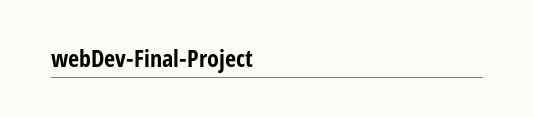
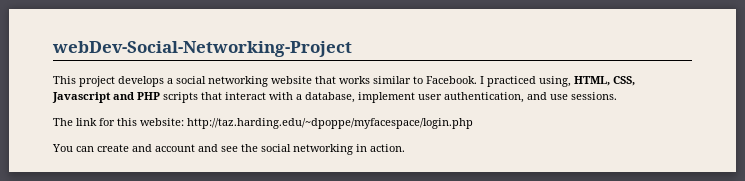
[51,49,253,73] webDev-Final-Project -> [52,41,352,57] [53,76,635,87] [52,92,617,103] [53,118,473,129] [52,144,405,155] webDev-Social-Networking-Project // This project develops a social networking website that works similar to Facebook. I practiced using, HTML, CSS, Javascript and PHP scripts that interact with a database, implement user authentication, and use sessions. // The link for this website: http://taz.harding.edu/~dpoppe/myfacespace/login.php // You can create and account and see the social networking in action.

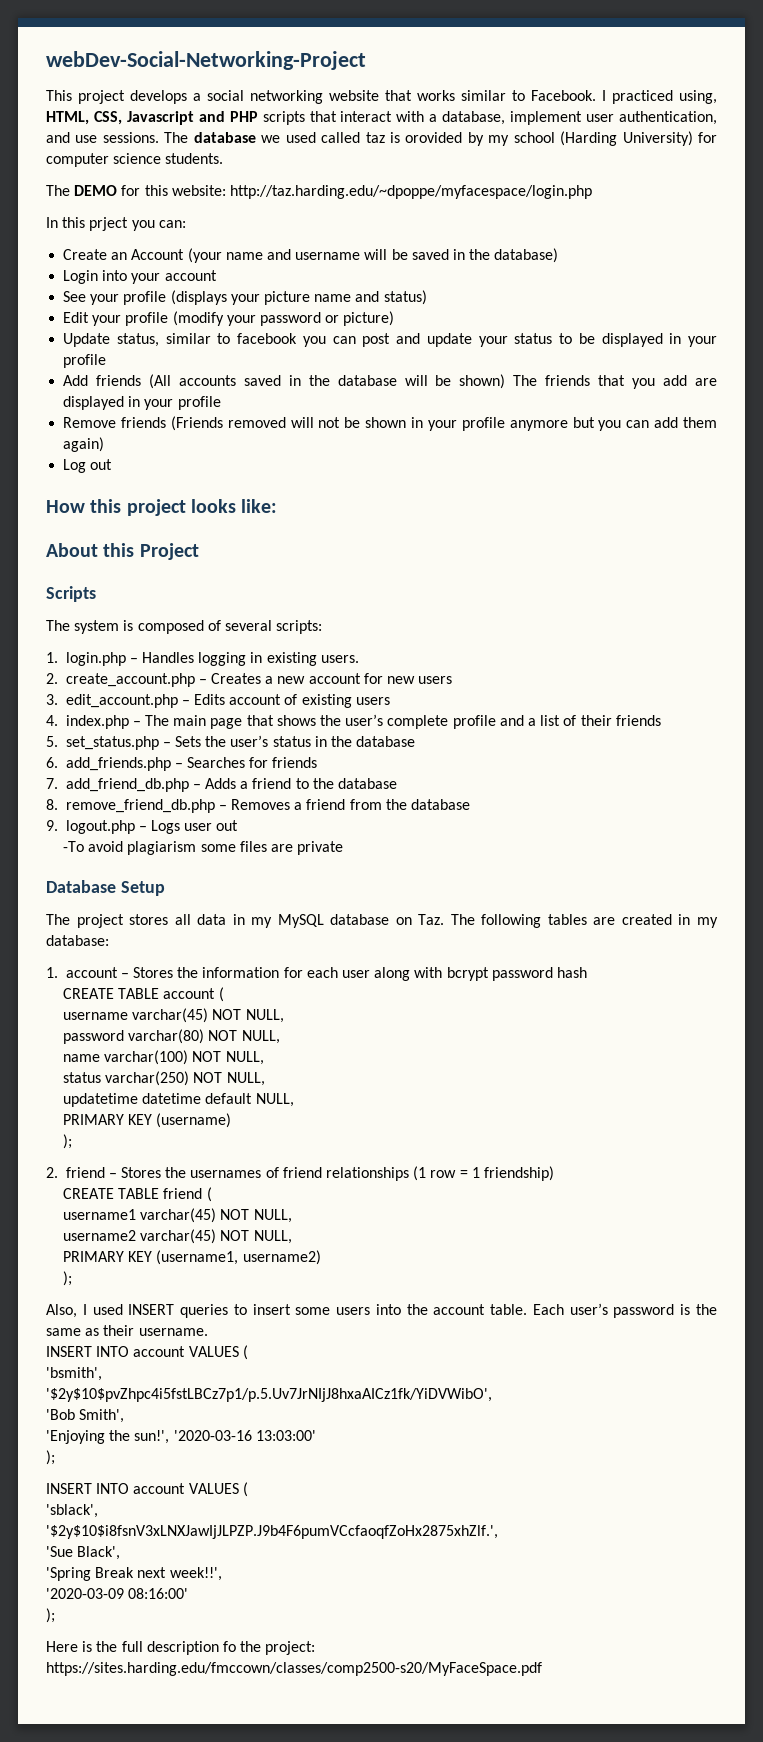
[53,118,97,126] // The link -> [164,131,717,146] [46,153,224,167] [46,185,118,196] The database we used called taz is orovided by my school (Harding University) for computer science students. // The DEMO
[52,144,405,155] You can create and account and see the social networking in action. -> [46,217,186,231] [63,248,559,263] [63,270,217,284] [63,290,427,305] [63,311,395,326] [63,333,718,347] [63,354,107,368] [63,374,718,389] [63,396,221,410] [63,416,718,431] [63,437,105,452] [63,459,113,473] [46,499,278,516] [46,543,199,560] [46,586,96,602] [46,620,323,634] [46,652,359,666] [46,673,453,687] [46,694,390,708] [46,714,661,729] [46,735,416,750] [46,757,318,771] [46,778,398,792] [46,799,471,813] [46,820,239,834] [63,841,344,855] [46,880,165,896] [46,914,718,928] [46,935,109,946] [46,967,587,981] [63,987,224,1002] [63,1008,284,1023] [63,1029,280,1044] [63,1050,264,1065] [63,1071,265,1086] [63,1093,294,1107] [63,1113,232,1128] [63,1134,73,1149] [46,1166,554,1181] [63,1187,212,1202] [63,1208,292,1223] [63,1229,292,1244] [63,1250,321,1265] [63,1271,73,1286] [46,1303,717,1318] [46,1325,208,1336] [46,1345,248,1360] [46,1367,102,1381] [46,1388,492,1402] [46,1409,125,1423] [46,1430,316,1444] [46,1450,55,1465] [46,1482,248,1497] [46,1504,98,1518] [46,1525,498,1539] [46,1546,121,1560] [46,1567,222,1581] [46,1588,189,1599] [46,1608,55,1623] [46,1641,316,1655] [46,1662,542,1676] In this prject you can: // Create an Account (your name and username will be saved in the database) // Login into your account // See your profile (displays your picture name and status) // Edit your profile (modify your password or picture) // Update status, similar to facebook you can post and update your status to be displayed in your profile // Add friends (All accounts saved in the database will be shown) The friends that you add are displayed in your profile // Remove friends (Friends removed will not be shown in your profile anymore but you can add them again) // Log out // How this project looks like: // About this Project // Scripts // The system is composed of several scripts: // 1. login.php – Handles logging in existing users. // 2. create_account.php – Creates a new account for new users // 3. edit_account.php – Edits account of existing users // 4. index.php – The main page that shows the user’s complete profile and a list of their friends // 5. set_status.php – Sets the user’s status in the database // 6. add_friends.php – Searches for friends // 7. add_friend_db.php – Adds a friend to the database // 8. remove_friend_db.php – Removes a friend from the database // 9. logout.php – Logs user out // -To avoid plagiarism some files are private // Database Setup // The project stores all data in my MySQL database on Taz. The following tables are created in my database: // 1. account – Stores the information for each user along with bcrypt password hash // CREATE TABLE account ( // username varchar(45) NOT NULL, // password varchar(80) NOT NULL, // name varchar(100) NOT NULL, // status varchar(250) NOT NULL, // updatetime datetime default NULL, // PRIMARY KEY (username) // ); // 2. friend – Stores the usernames of friend relationships (1 row = 1 friendship) // CREATE TABLE friend ( // username1 varchar(45) NOT NULL, // username2 varchar(45) NOT NULL, // PRIMARY KEY (username1, username2) // ); // Also, I used INSERT queries to insert some users into the account table. Each user’s password is the same as their username. // INSERT INTO account VALUES ( // 'bsmith', // '$2y$10$pvZhpc4i5fstLBCz7p1/p.5.Uv7JrNIjJ8hxaAICz1fk/YiDVWibO', // 'Bob Smith', // 'Enjoying the sun!', '2020-03-16 13:03:00' // ); // INSERT INTO account VALUES ( // 'sblack', // '$2y$10$i8fsnV3xLNXJawIjJLPZP.J9b4F6pumVCcfaoqfZoHx2875xhZlf.', // 'Sue Black', // 'Spring Break next week!!', // '2020-03-09 08:16:00' // ); // Here is the full description fo the project: https://sites.harding.edu/fmccown/classes/comp2500-s20/MyFaceSpace.pdf

